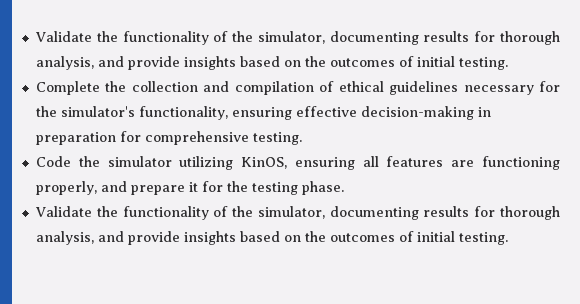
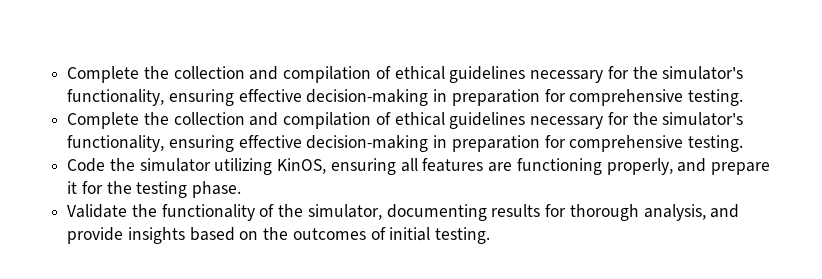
[34,31,560,45] [35,56,455,70] Validate the functionality of the simulator, documenting results for thorough analysis, and provide insights based on the outcomes of initial -> [67,66,744,83] [67,89,684,106] Complete the collection and compilation of ethical guidelines necessary for the simulator's functionality, ensuring effective decision-making in preparation for comprehensive

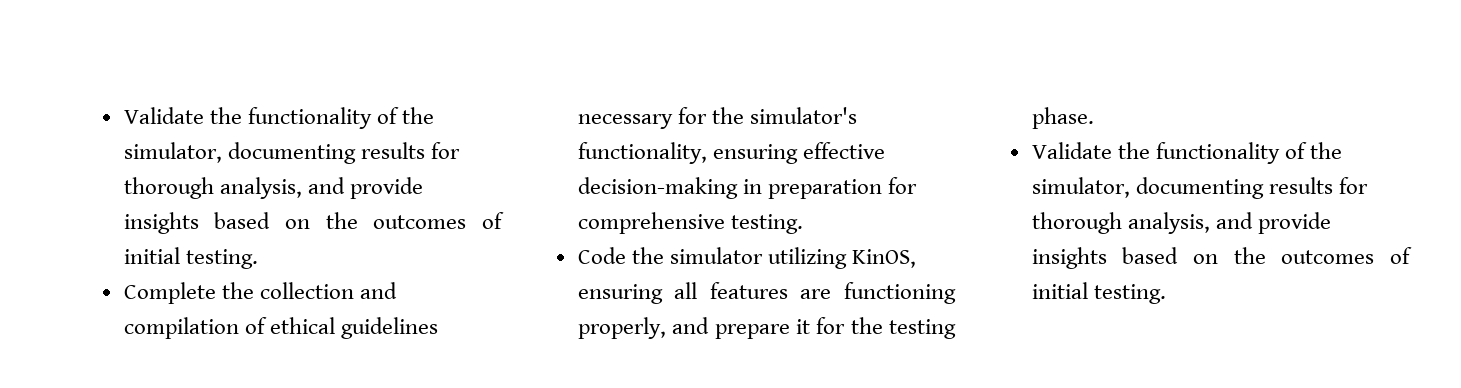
[67,66,744,83] [67,89,684,106] Complete the collection and compilation of ethical guidelines necessary for the simulator's functionality, ensuring effective decision-making in preparation for comprehensive -> [123,107,435,129] [123,142,460,164] [123,177,423,199] [123,212,504,234] [123,247,180,264] Validate the functionality of the simulator, documenting results for thorough analysis, and provide insights based on the outcomes of initial

